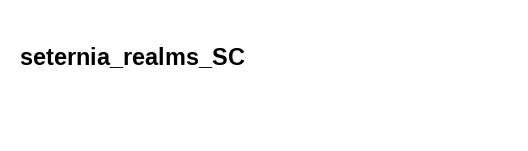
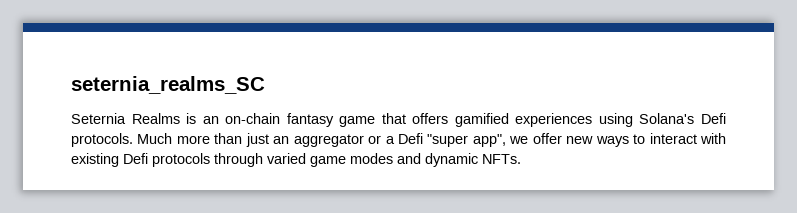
(245, 57) none -> [71,113,727,127] [71,133,727,147] [71,153,521,167] // Seternia Realms is an on-chain fantasy game that offers gamified experiences using Solana's Defi protocols. Much more than just an aggregator or a Defi "super app", we offer new ways to interact with existing Defi protocols through varied game modes and dynamic NFTs.

